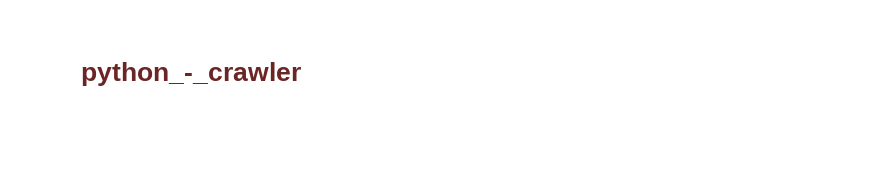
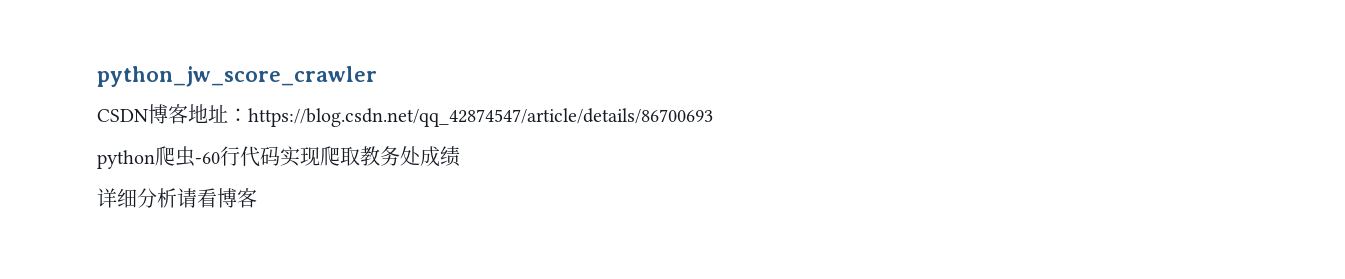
[81,62,301,86] python_-_crawler -> [97,66,377,87] [97,104,713,127] [97,146,460,169] [97,188,257,208] python_jw_score_crawler // CSDN博客地址：https://blog.csdn.net/qq_42874547/article/details/86700693 // python爬虫-60行代码实现爬取教务处成绩 // 详细分析请看博客

